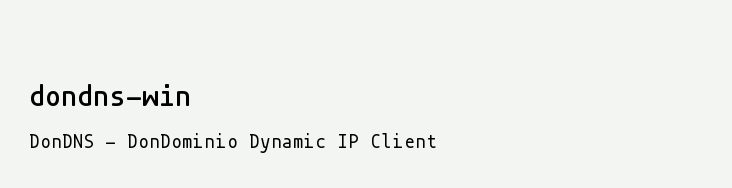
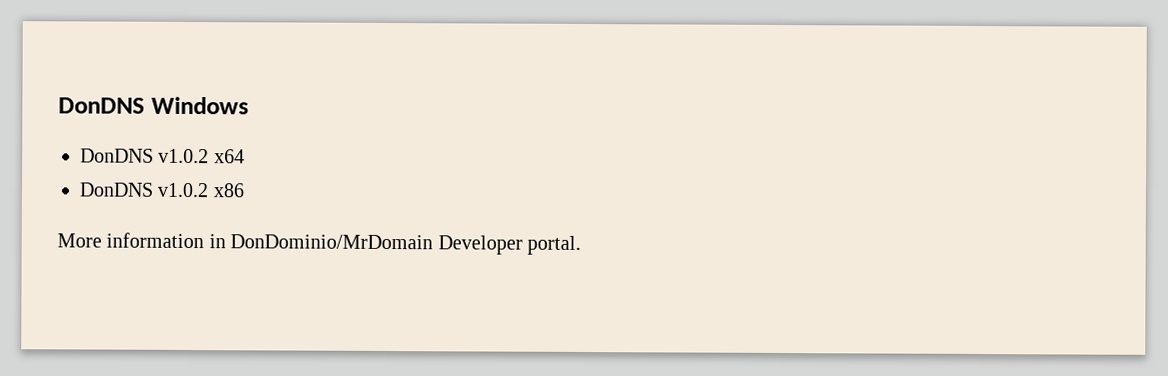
[29,84,191,106] [29,133,437,153] dondns-win // DonDNS - DonDominio Dynamic IP Client -> [58,96,249,115] [80,148,245,164] [79,182,245,198] [57,232,581,255] DonDNS Windows // DonDNS v1.0.2 x64 // DonDNS v1.0.2 x86 // More information in DonDominio/MrDomain Developer portal.

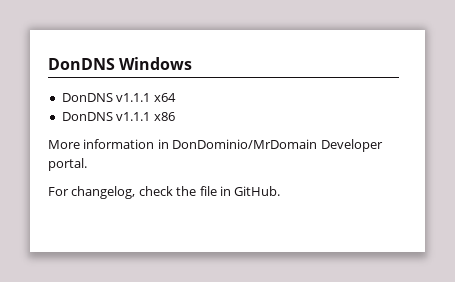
[158,148,210,164] v1.0.2 -> [116,93,151,102] v1.1.1
[157,182,210,198] v1.0.2 -> [116,112,151,121] v1.1.1
(581, 245) none -> [48,186,281,199] // For changelog, check the file in GitHub.

